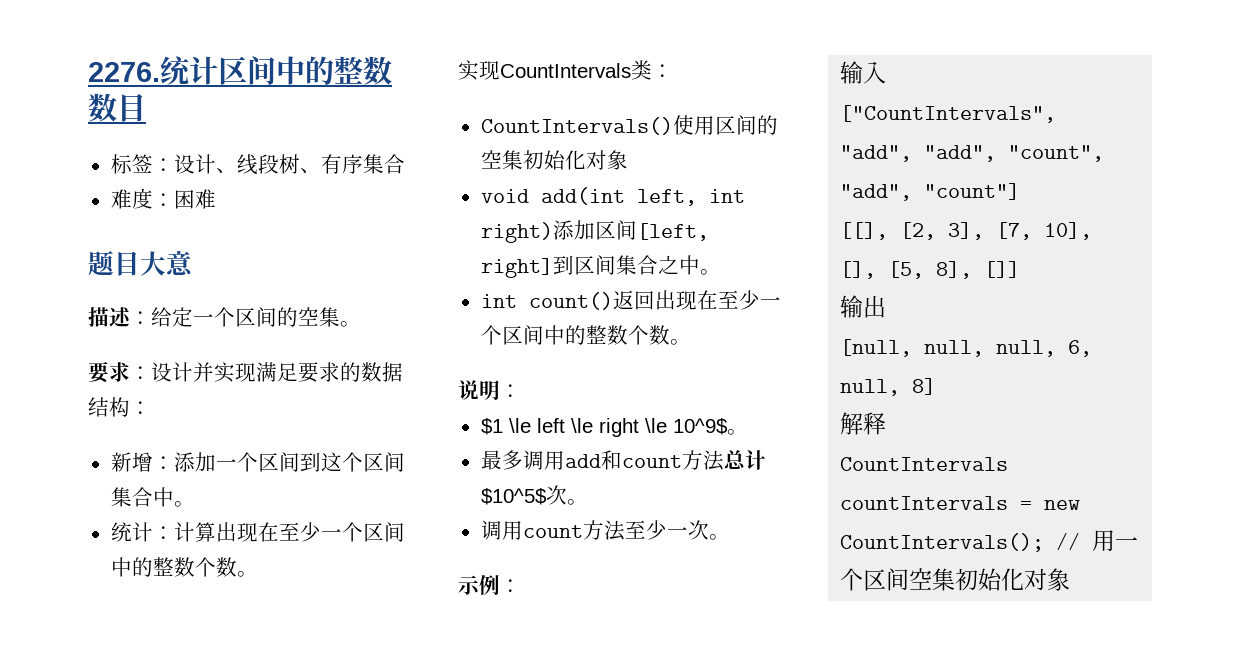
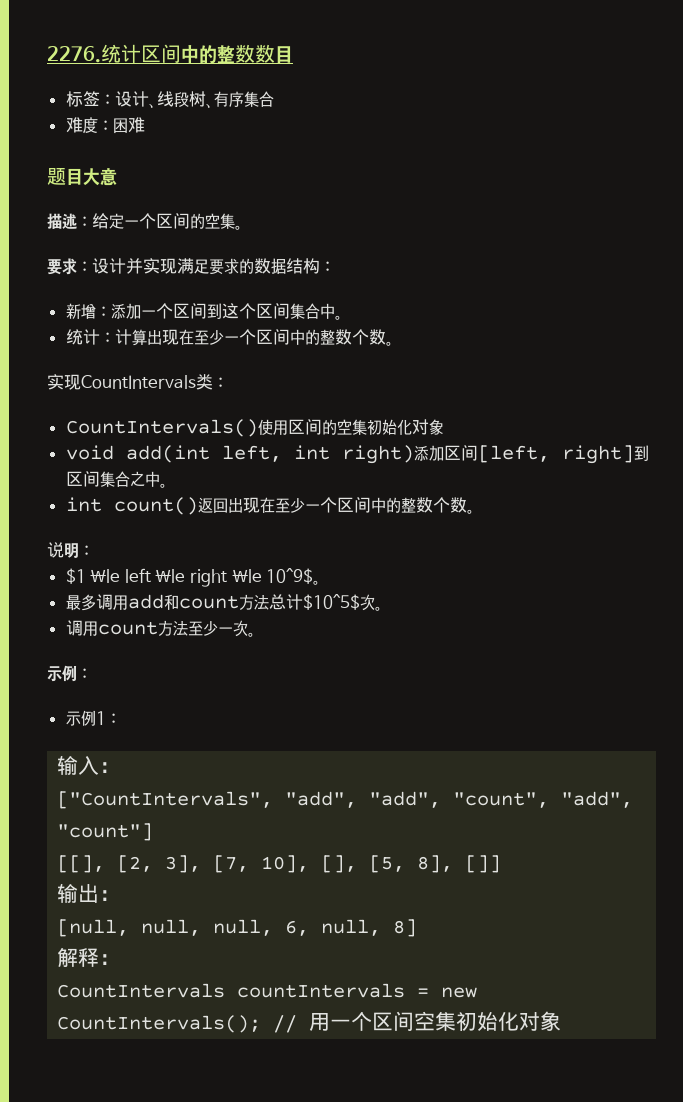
(521, 586) none -> [65,710,121,726] // 示例1：
(887, 72) none -> [99,762,121,773] ：
(887, 306) none -> [99,890,121,901] ：
(887, 423) none -> [99,954,121,965] ：

